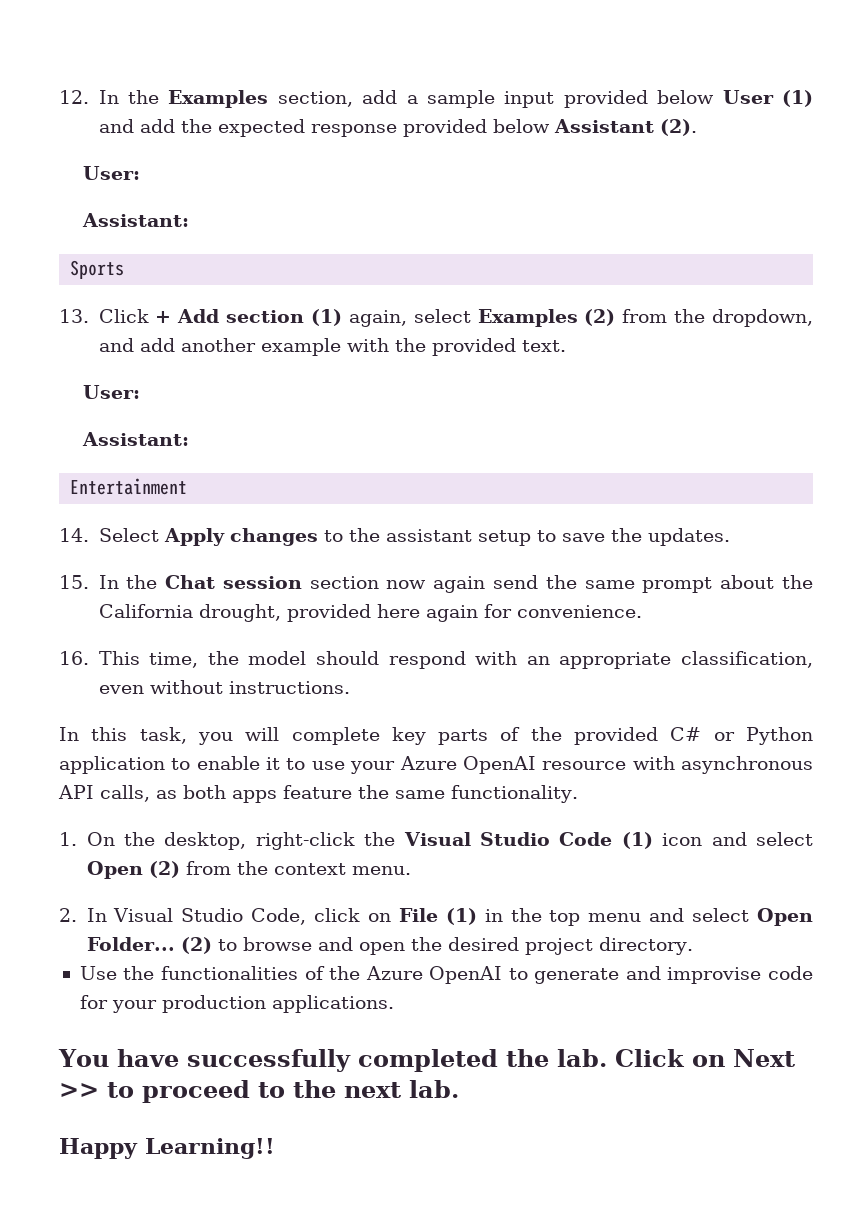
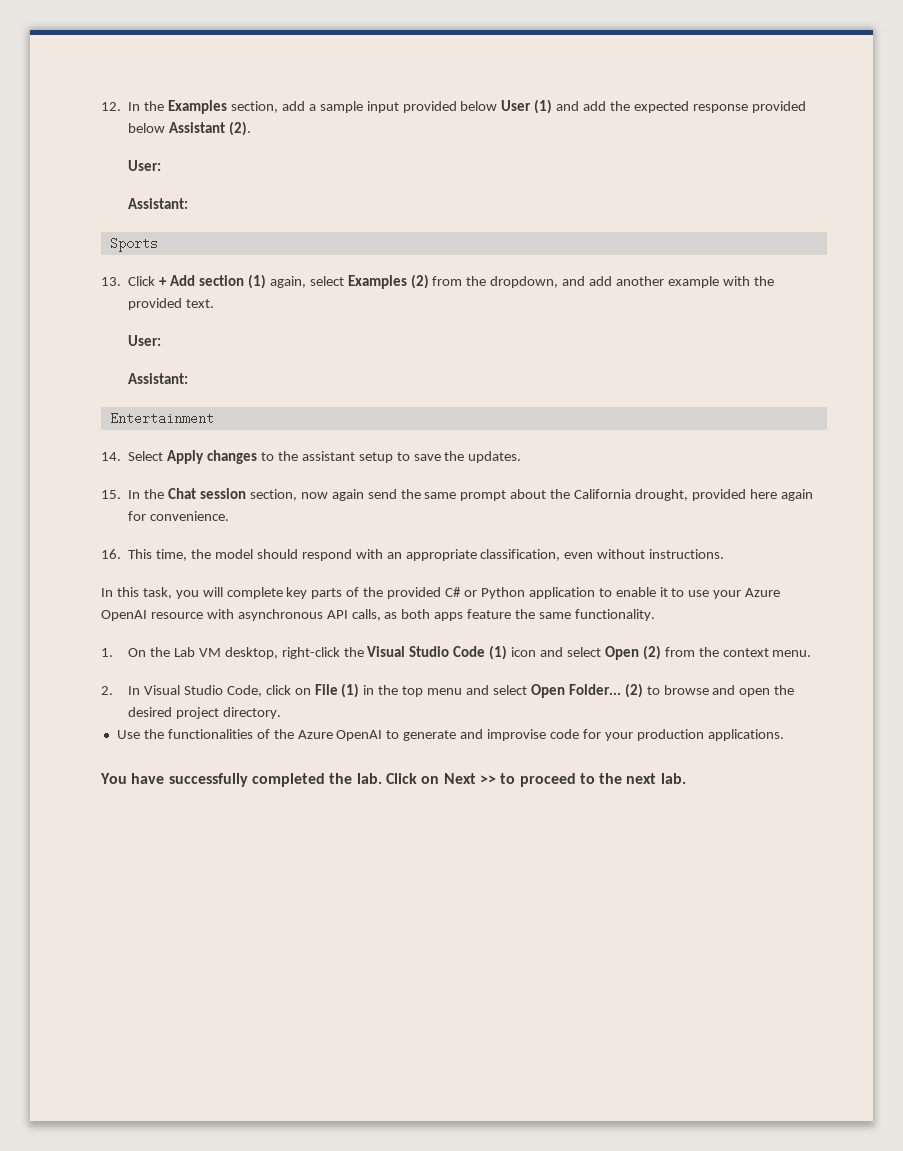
[309,576,379,589] section -> [249,489,297,501] section,
(155, 839) none -> [173,647,221,657] Lab VM
[59,1138,275,1159] // Happy Learning!! -> (686, 778) none

